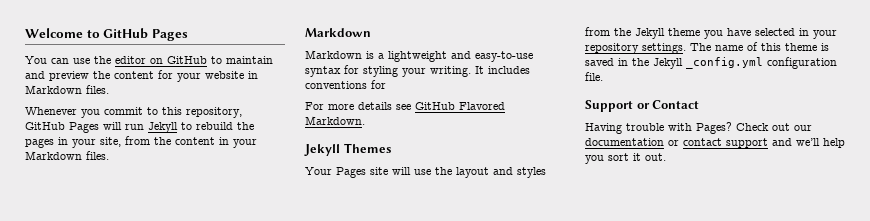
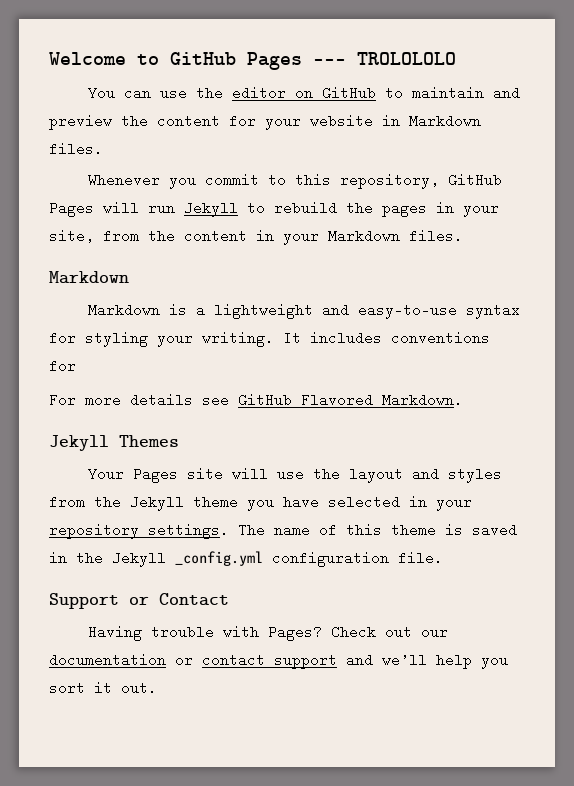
(188, 35) none -> [313,52,456,65] --- TROLOLOLO

